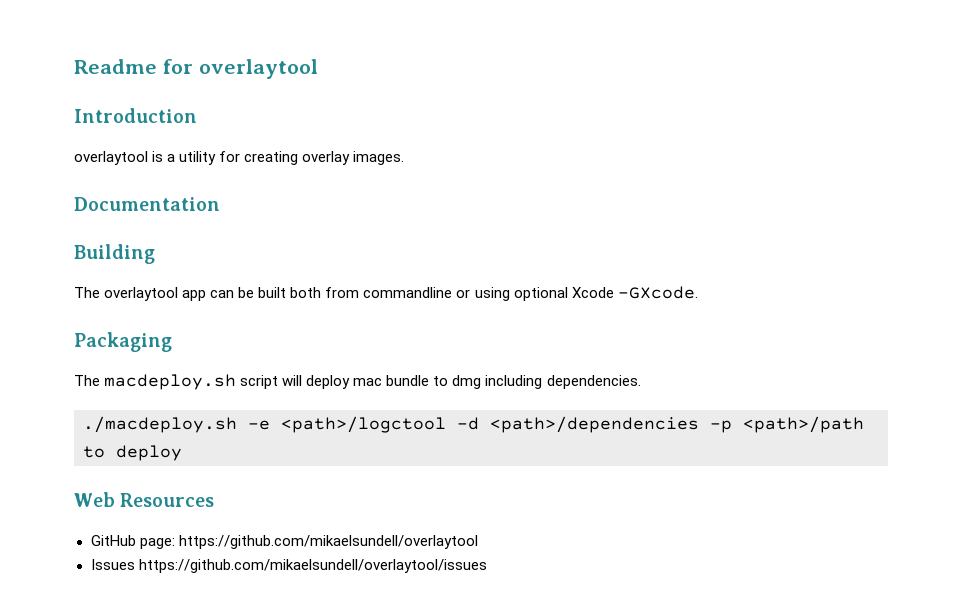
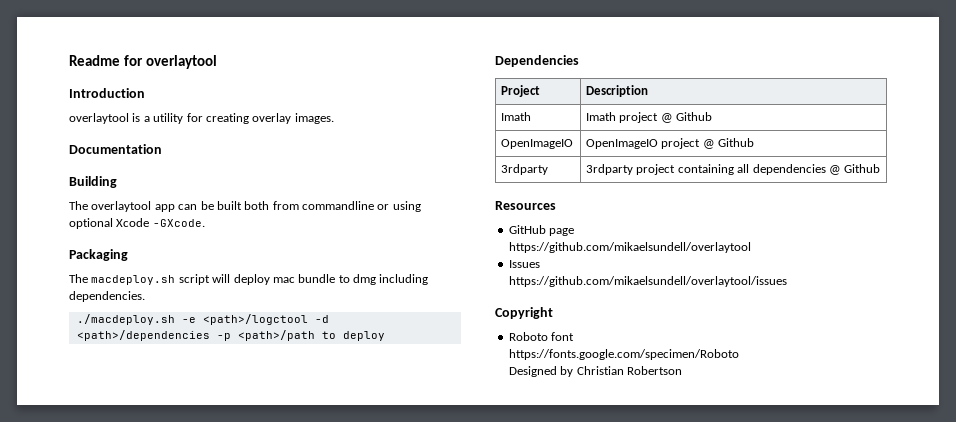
[74,492,115,507] Web -> [495,55,579,67] [501,85,541,97] [586,85,649,97] [501,112,532,121] [586,112,713,123] [501,139,574,149] [586,138,755,149] [501,164,549,175] [586,164,881,175] Dependencies // Project | Description // Imath | Imath project @ Github // OpenImageIO | OpenImageIO project @ Github // 3rdparty | 3rdparty project containing all dependencies @ Github //
[139,538,175,549] page: -> [549,228,575,236] page //
(135, 564) none -> (540, 264) //
(487, 566) none -> [495,307,553,319] [508,332,575,341] [509,349,740,360] [509,366,683,377] // Copyright // Roboto font // https://fonts.google.com/specimen/Roboto // Designed by Christian Robertson

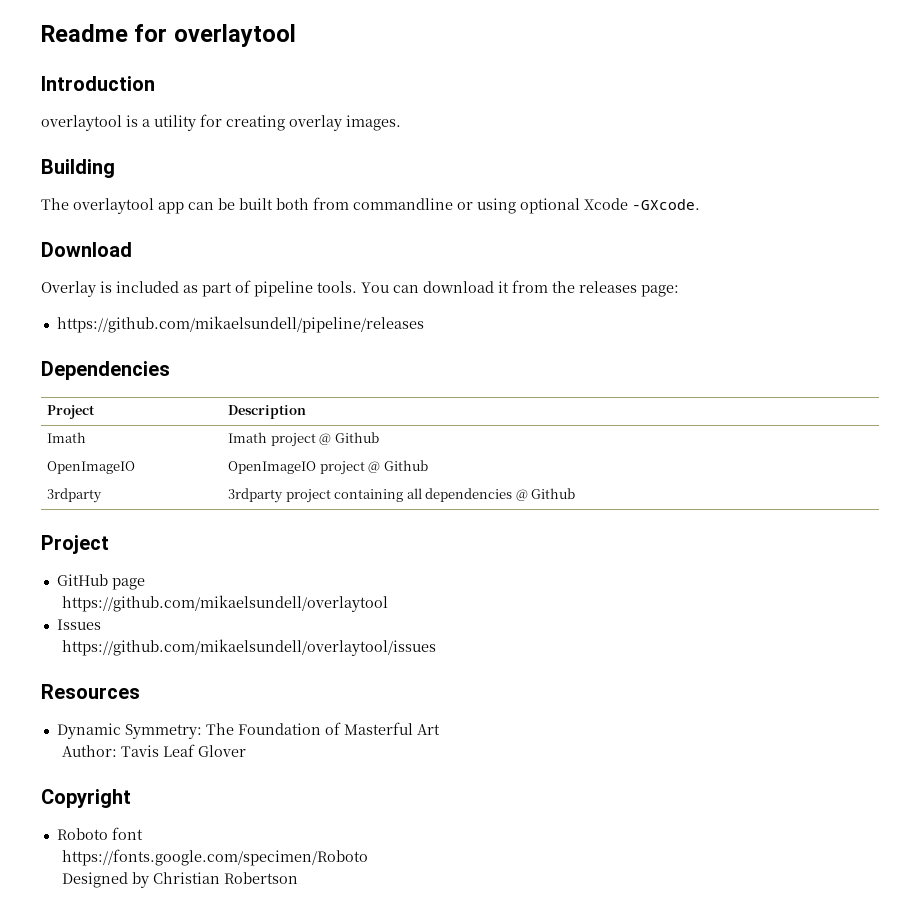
[69,144,162,154] // Documentation -> (401, 123) none
[69,249,128,261] [69,274,429,285] [69,291,145,302] [76,314,329,325] [76,330,385,341] Packaging // The macdeploy.sh script will deploy mac bundle to dmg including dependencies. // ./macdeploy.sh -e <path>/logctool -d <path>/dependencies -p <path>/path to deploy -> [41,242,132,257] [41,280,679,297] [56,316,424,333] Download // Overlay is included as part of pipeline tools. You can download it from the releases page: // https://github.com/mikaelsundell/pipeline/releases
[495,201,556,210] Resources -> [41,535,109,554] Project
(788, 281) none -> [41,684,140,699] [56,722,440,739] [62,744,247,757] // Resources // Dynamic Symmetry: The Foundation of Masterful Art // Author: Tavis Leaf Glover

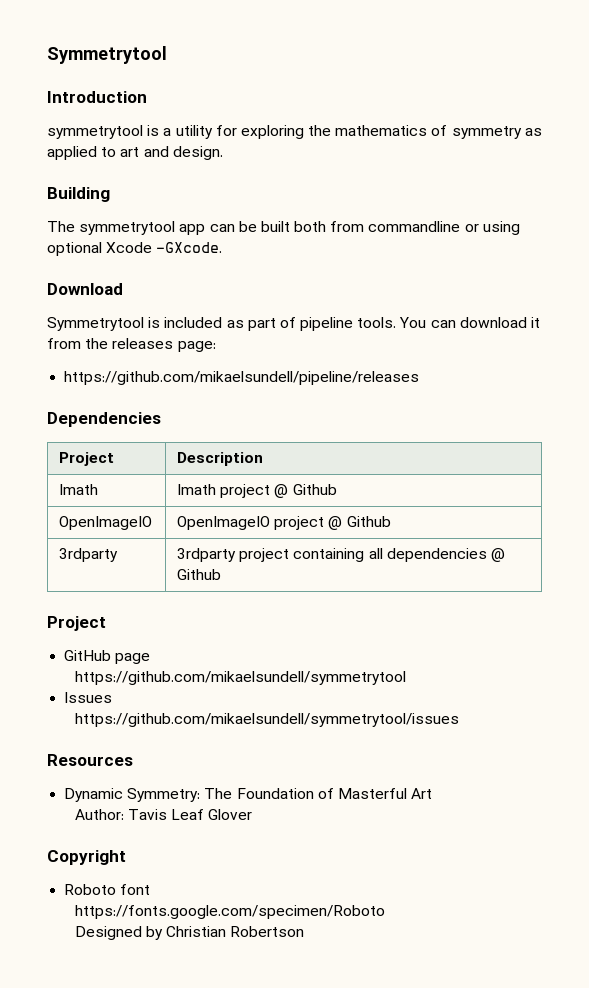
[41,24,296,47] Readme for overlaytool -> [47,46,167,64] Symmetrytool
[41,115,122,131] overlaytool -> [47,125,143,139] symmetrytool
[226,115,401,131] creating overlay images. -> [240,125,542,139] [47,146,223,160] exploring the mathematics of symmetry as applied to art and design.
[73,198,154,214] overlaytool -> [79,221,176,235] symmetrytool
[41,281,96,297] Overlay -> [47,317,144,331] Symmetrytool
[62,595,389,612] https://github.com/mikaelsundell/overlaytool -> [74,671,406,685] https://github.com/mikaelsundell/symmetrytool
[62,639,437,656] https://github.com/mikaelsundell/overlaytool/issues -> [74,713,459,727] https://github.com/mikaelsundell/symmetrytool/issues

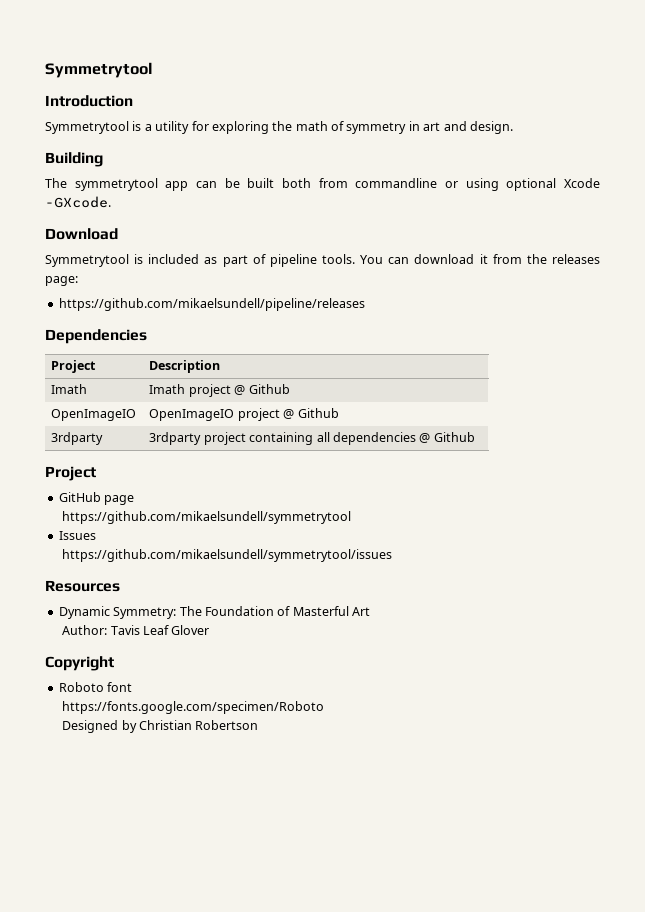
[47,125,143,139] symmetrytool -> [45,121,129,134] Symmetrytool
[335,125,428,136] mathematics -> [295,121,328,131] math
[524,128,542,136] [47,146,117,160] as applied to -> [408,121,420,131] in

